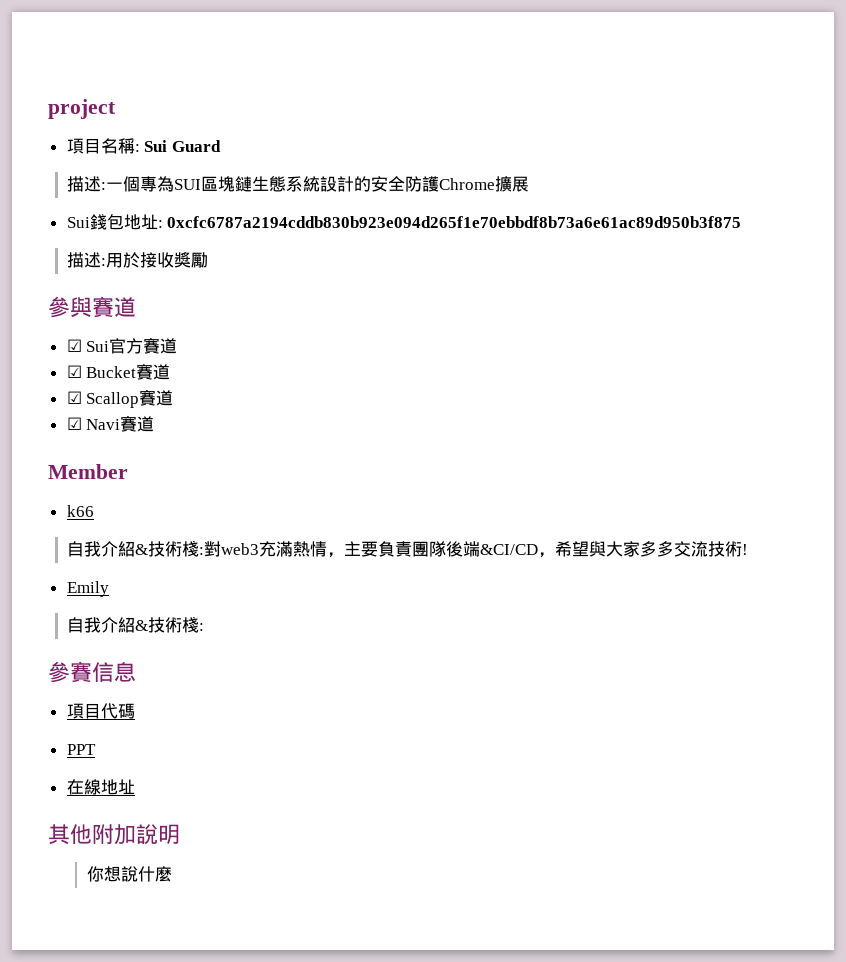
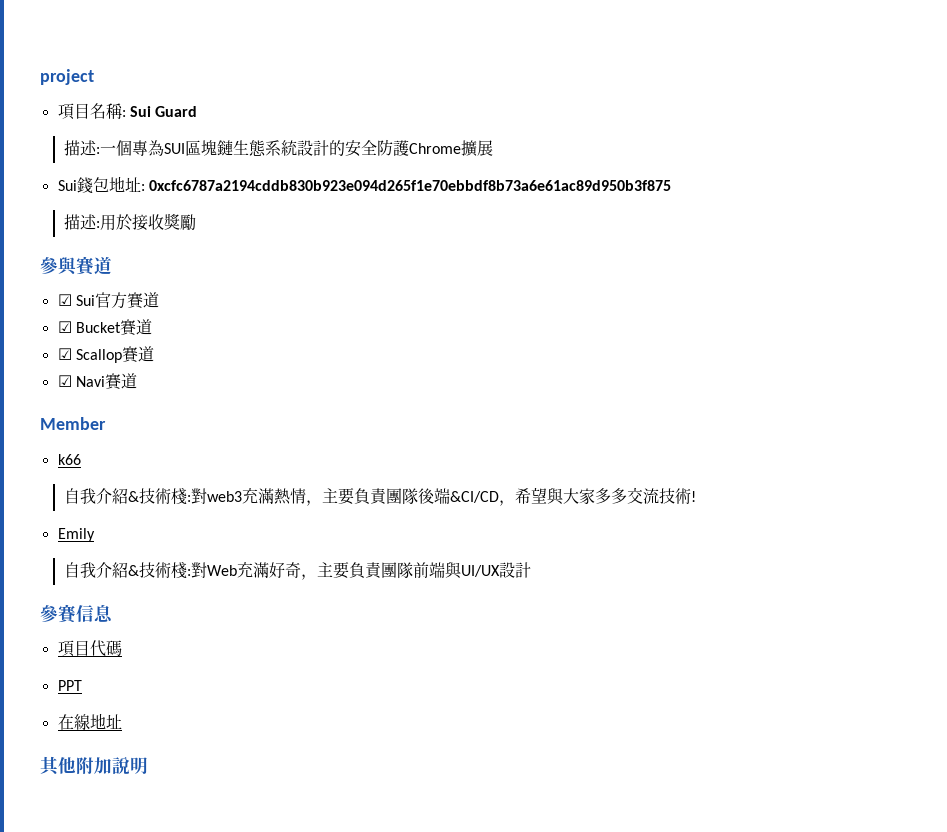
(205, 627) none -> [190,562,531,580] 對Web充滿好奇，主要負責團隊前端與UI/UX設計
[86,866,172,882] // 你想說什麼 -> (148, 765) none

